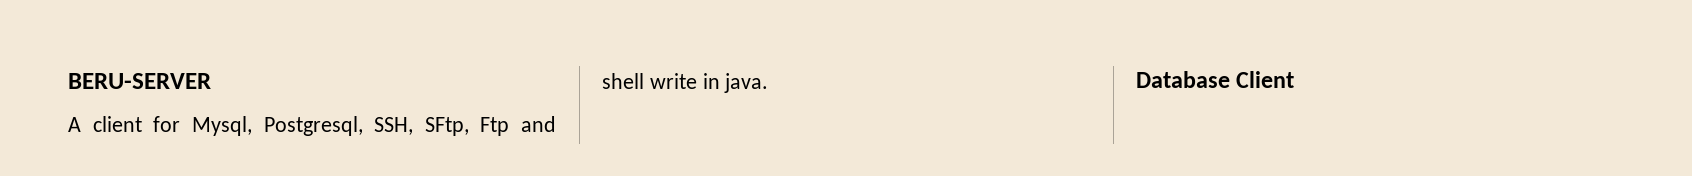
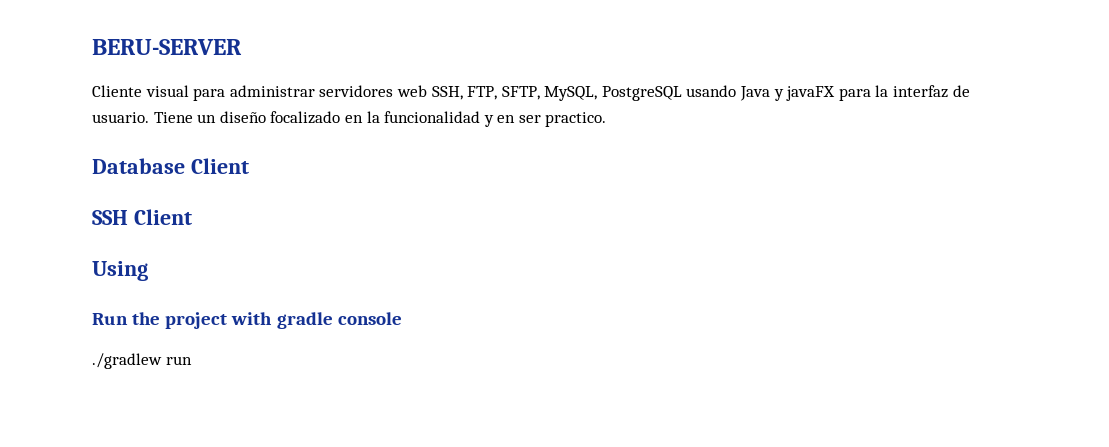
[68,116,556,136] [602,73,769,93] [1136,71,1295,88] A client for Mysql, Postgresql, SSH, SFtp, Ftp and shell write in java. // Database Client -> [92,85,970,101] [92,111,607,127] [92,158,249,174] [92,209,192,225] [92,261,148,281] [92,312,402,329] [92,353,192,369] Cliente visual para administrar servidores web SSH, FTP, SFTP, MySQL, PostgreSQL usando Java y javaFX para la interfaz de usuario. Tiene un diseño focalizado en la funcionalidad y en ser practico. // Database Client // SSH Client // Using // Run the project with gradle console // ./gradlew run

